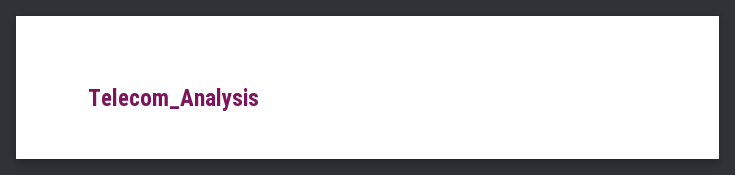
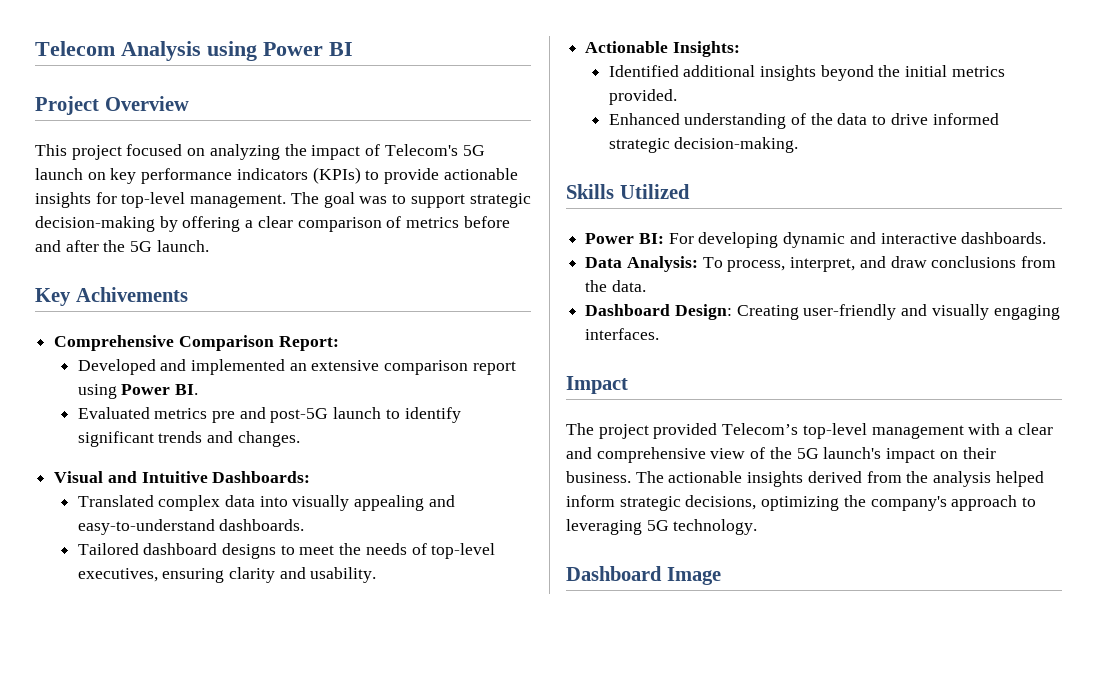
[88,88,259,111] Telecom_Analysis -> [35,41,353,61] [35,96,189,115] [35,144,485,160] [35,167,518,184] [35,192,531,208] [35,216,510,232] [35,240,209,252] [35,287,188,306] [54,335,339,351] [77,359,516,375] [77,384,198,399] [77,407,461,423] [77,431,300,447] [54,471,311,483] [77,495,455,511] [77,519,305,535] [77,543,496,559] [77,567,377,583] [585,41,740,57] [608,65,1005,81] [608,89,677,105] [608,113,999,129] [608,137,799,153] [566,184,690,199] [585,232,1047,248] [585,256,1057,272] [585,280,646,292] [585,304,1060,320] [585,328,660,340] [566,376,628,394] [566,423,1053,439] [566,447,996,463] [566,471,1044,487] [566,495,1037,511] [566,519,758,535] [566,566,721,585] Telecom Analysis using Power BI // Project Overview // This project focused on analyzing the impact of Telecom's 5G launch on key performance indicators (KPIs) to provide actionable insights for top-level management. The goal was to support strategic decision-making by offering a clear comparison of metrics before and after the 5G launch. // Key Achivements // Comprehensive Comparison Report: // Developed and implemented an extensive comparison report using Power BI. // Evaluated metrics pre and post-5G launch to identify significant trends and changes. // Visual and Intuitive Dashboards: // Translated complex data into visually appealing and easy-to-understand dashboards. // Tailored dashboard designs to meet the needs of top-level executives, ensuring clarity and usability. // Actionable Insights: // Identified additional insights beyond the initial metrics provided. // Enhanced understanding of the data to drive informed strategic decision-making. // Skills Utilized // Power BI: For developing dynamic and interactive dashboards. // Data Analysis: To process, interpret, and draw conclusions from the data. // Dashboard Design: Creating user-friendly and visually engaging interfaces. // Impact // The project provided Telecom’s top-level management with a clear and comprehensive view of the 5G launch's impact on their business. The actionable insights derived from the analysis helped inform strategic decisions, optimizing the company's approach to leveraging 5G technology. // Dashboard Image

